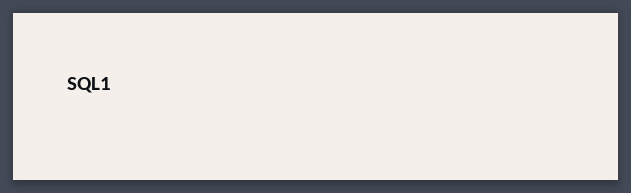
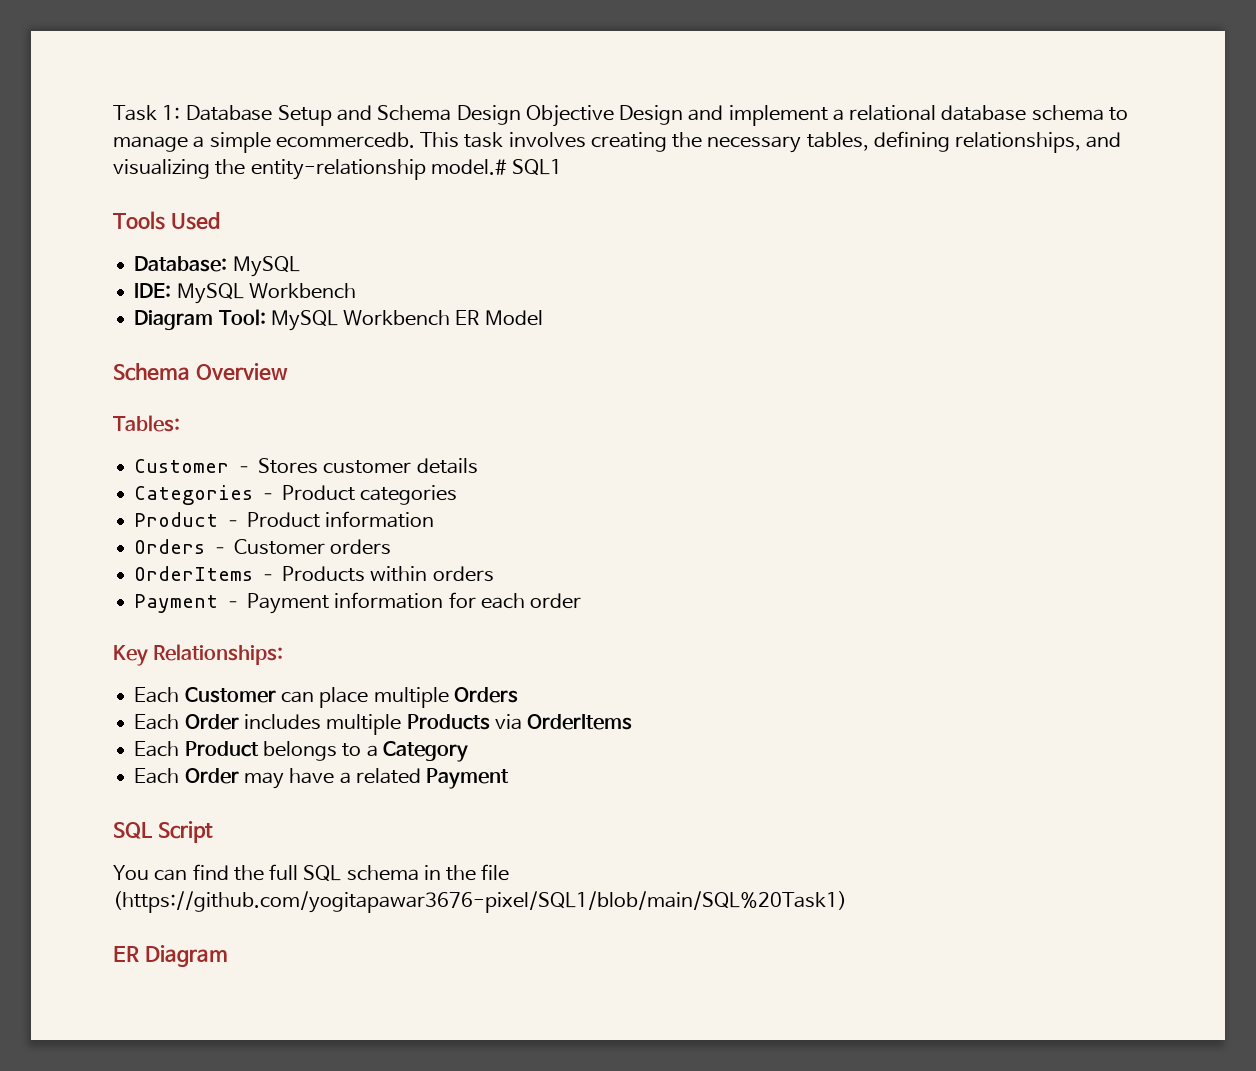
[67,77,111,93] SQL1 -> [113,105,1128,127] [113,131,1122,153] [113,159,563,180] [113,211,220,230] [134,256,300,277] [134,283,356,304] [134,309,543,331] [113,363,288,381] [113,415,180,432] [134,458,478,474] [134,485,458,505] [134,511,435,528] [134,539,392,555] [134,566,494,582] [134,592,582,614] [113,644,284,666] [134,687,518,708] [134,714,633,735] [134,741,468,762] [134,768,510,789] [113,821,213,843] [113,864,510,881] [113,891,847,913] [113,945,228,967] Task 1: Database Setup and Schema Design Objective Design and implement a relational database schema to manage a simple ecommercedb. This task involves creating the necessary tables, defining relationships, and visualizing the entity-relationship model.# SQL1 // Tools Used // Database: MySQL // IDE: MySQL Workbench // Diagram Tool: MySQL Workbench ER Model // Schema Overview // Tables: // Customer – Stores customer details // Categories – Product categories // Product – Product information // Orders – Customer orders // OrderItems – Products within orders // Payment – Payment information for each order // Key Relationships: // Each Customer can place multiple Orders // Each Order includes multiple Products via OrderItems // Each Product belongs to a Category // Each Order may have a related Payment // SQL Script // You can find the full SQL schema in the file (https://github.com/yogitapawar3676-pixel/SQL1/blob/main/SQL%20Task1) // ER Diagram

